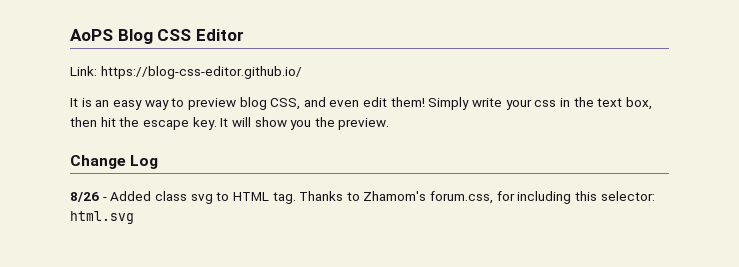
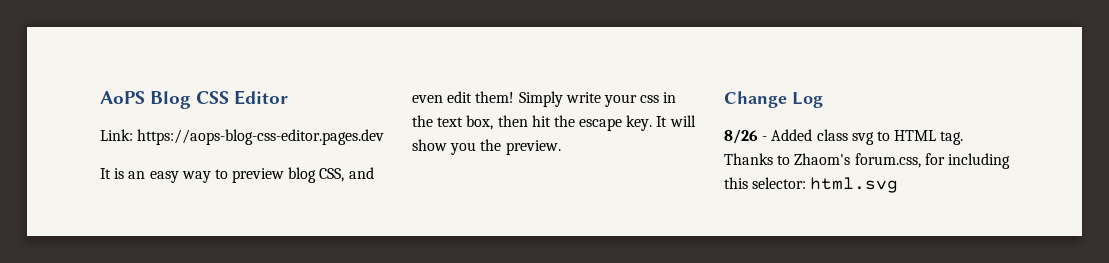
[100,66,302,79] https://blog-css-editor.github.io/ -> [137,129,385,145] https://aops-blog-css-editor.pages.dev
[363,191,427,201] Zhamom's -> [794,153,851,165] Zhaom's

